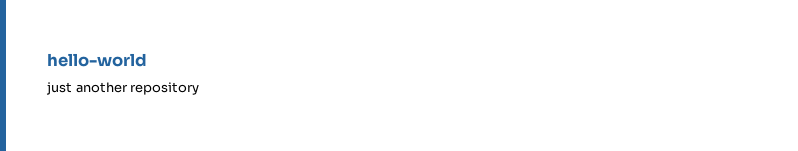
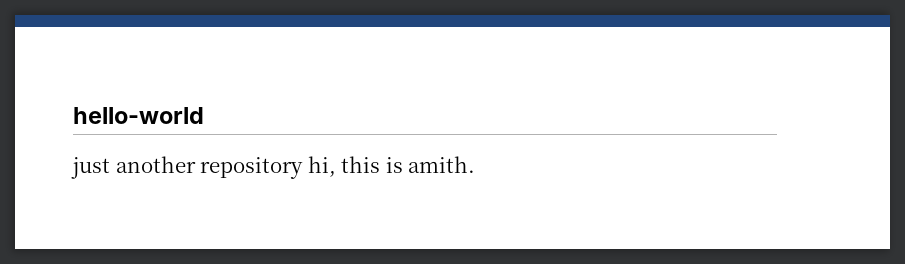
(200, 88) none -> [307,156,476,177] hi, this is amith.

